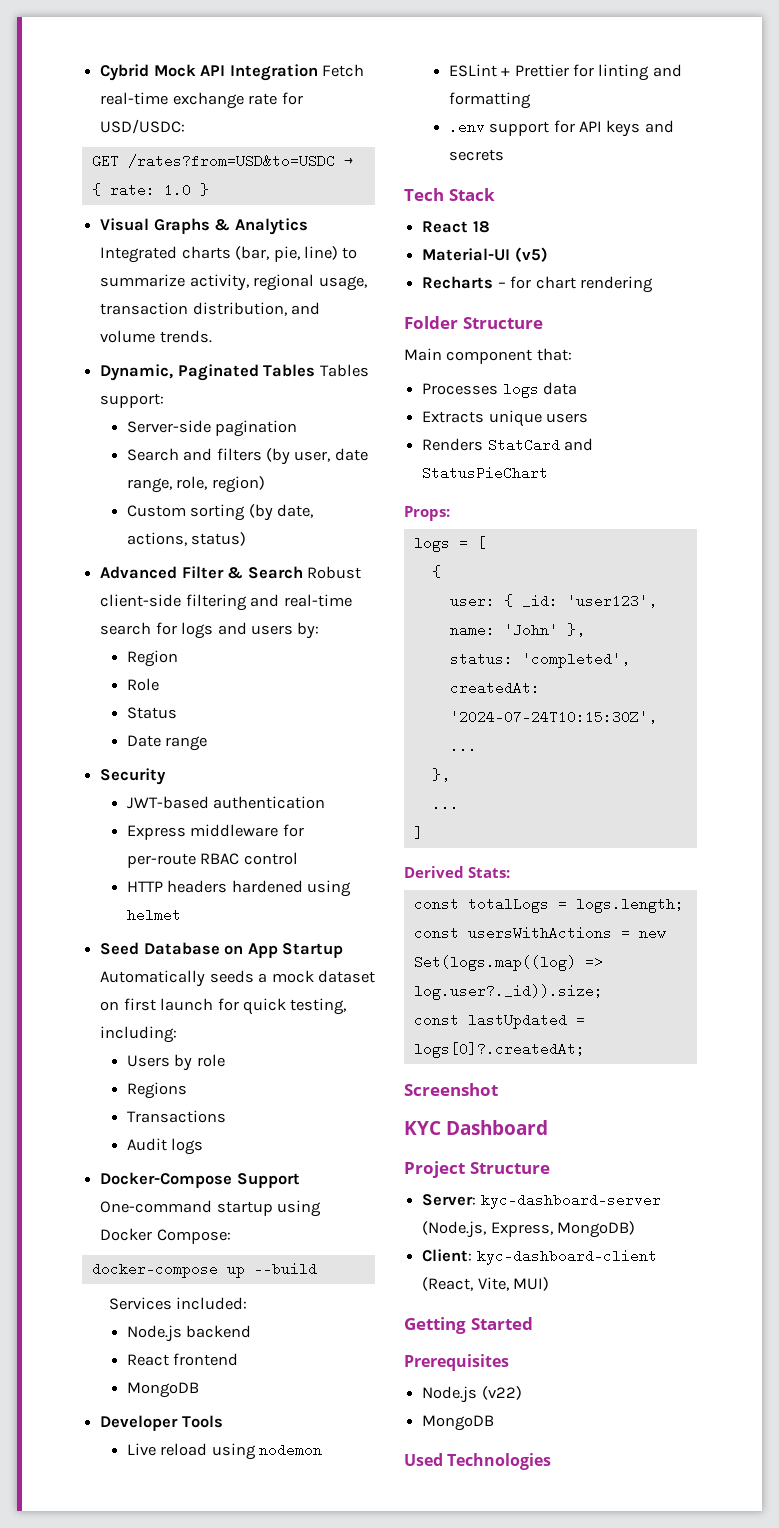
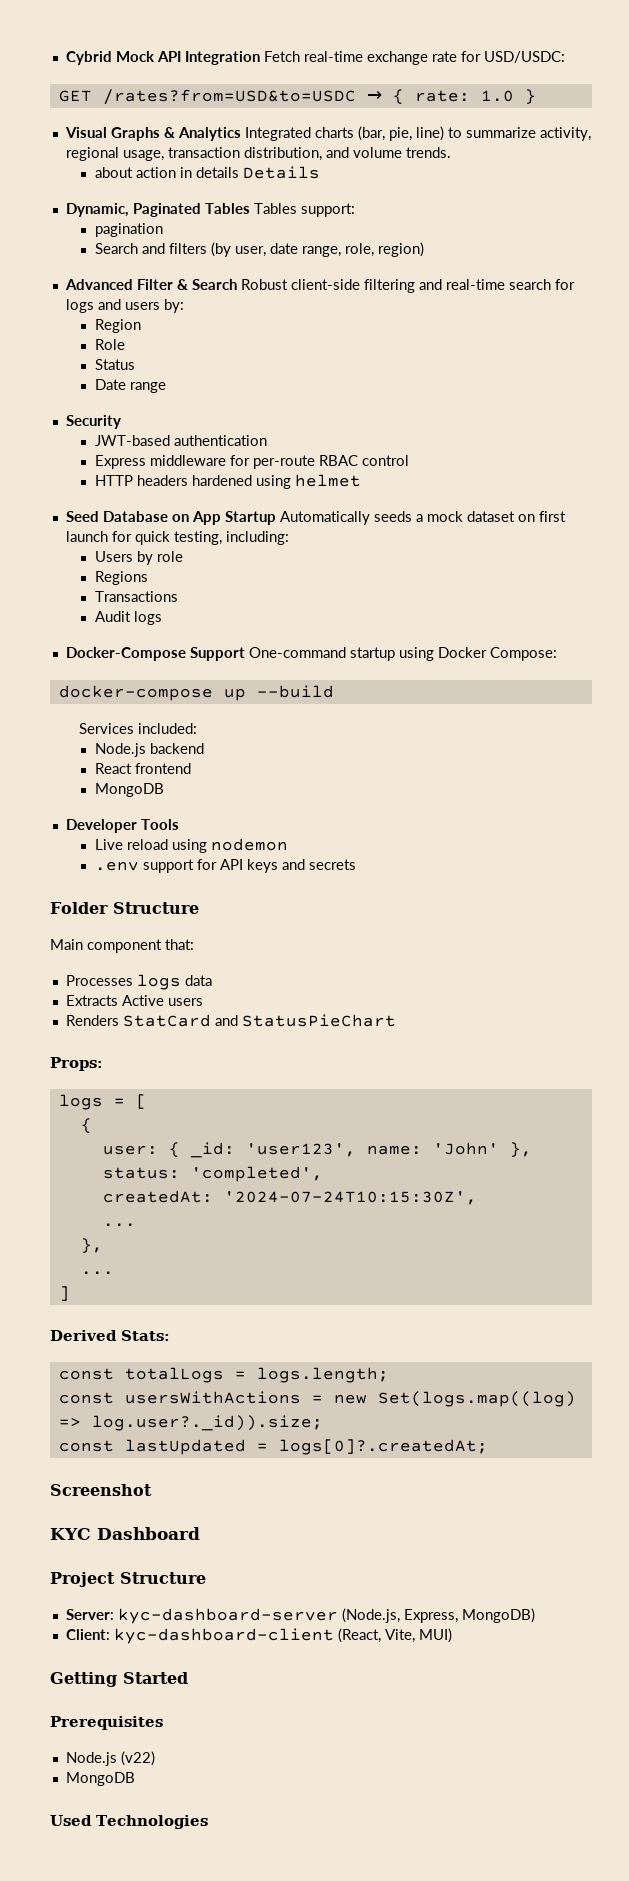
(212, 336) none -> [94,166,320,179] // about action in details Details
[126,420,211,433] Server-side -> (355, 210) none
[126,504,314,521] [126,532,247,546] // Custom sorting (by date, actions, status) -> (424, 249) none
[448,64,682,81] [448,92,531,109] // ESLint + Prettier for linting and formatting -> (288, 844) none
[404,188,495,201] [422,221,490,233] [422,247,548,262] [422,276,653,293] // Tech Stack // React 18 // Material-UI (v5) // Recharts – for chart rendering -> (356, 864) none
[488,410,542,427] unique -> [121,995,164,1006] Active

